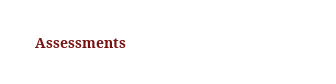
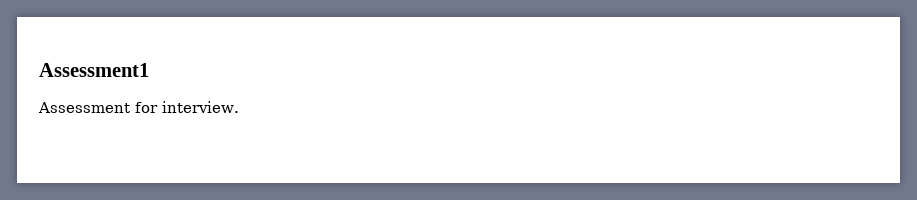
[35,38,126,48] Assessments -> [39,63,149,77] [38,101,239,113] Assessment1 // Assessment for interview.

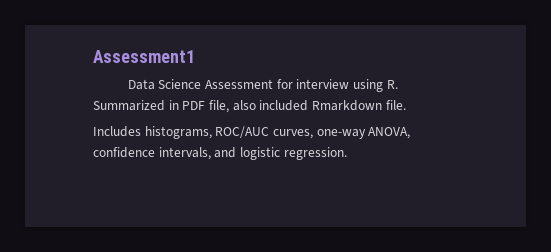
[38,101,239,113] Assessment for interview. -> [127,79,398,92] [93,100,406,113] [93,126,411,139] [93,147,347,160] Data Science Assessment for interview using R. Summarized in PDF file, also included Rmarkdown file. // Includes histograms, ROC/AUC curves, one-way ANOVA, confidence intervals, and logistic regression.

